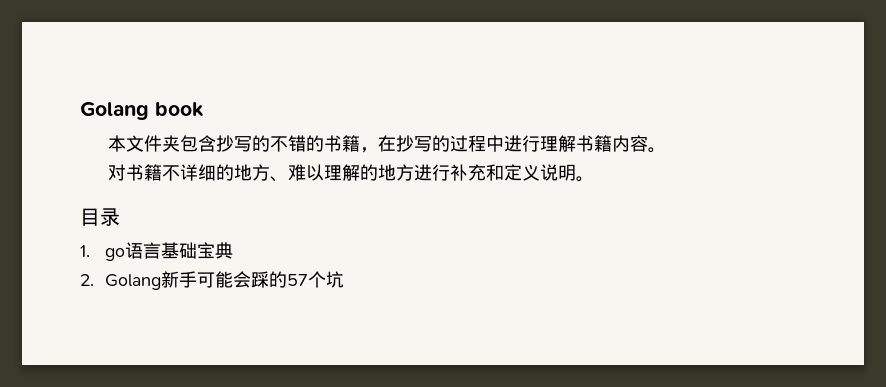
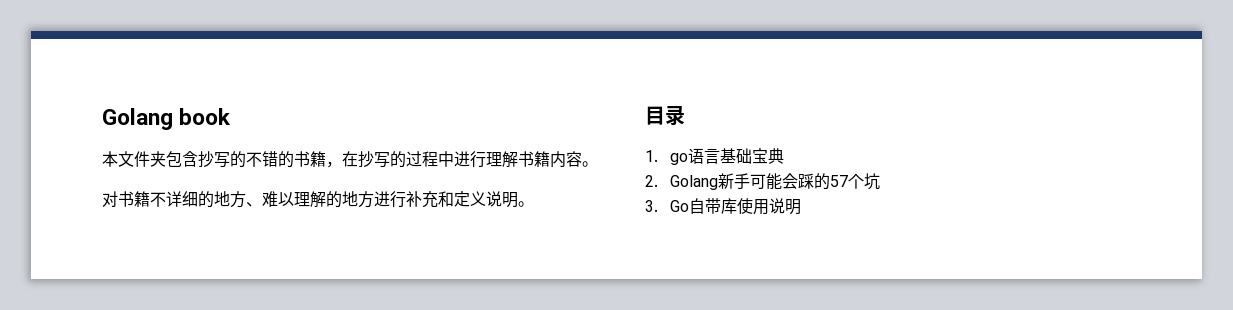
(345, 279) none -> [645,198,801,215] // 3. Go自带库使用说明

